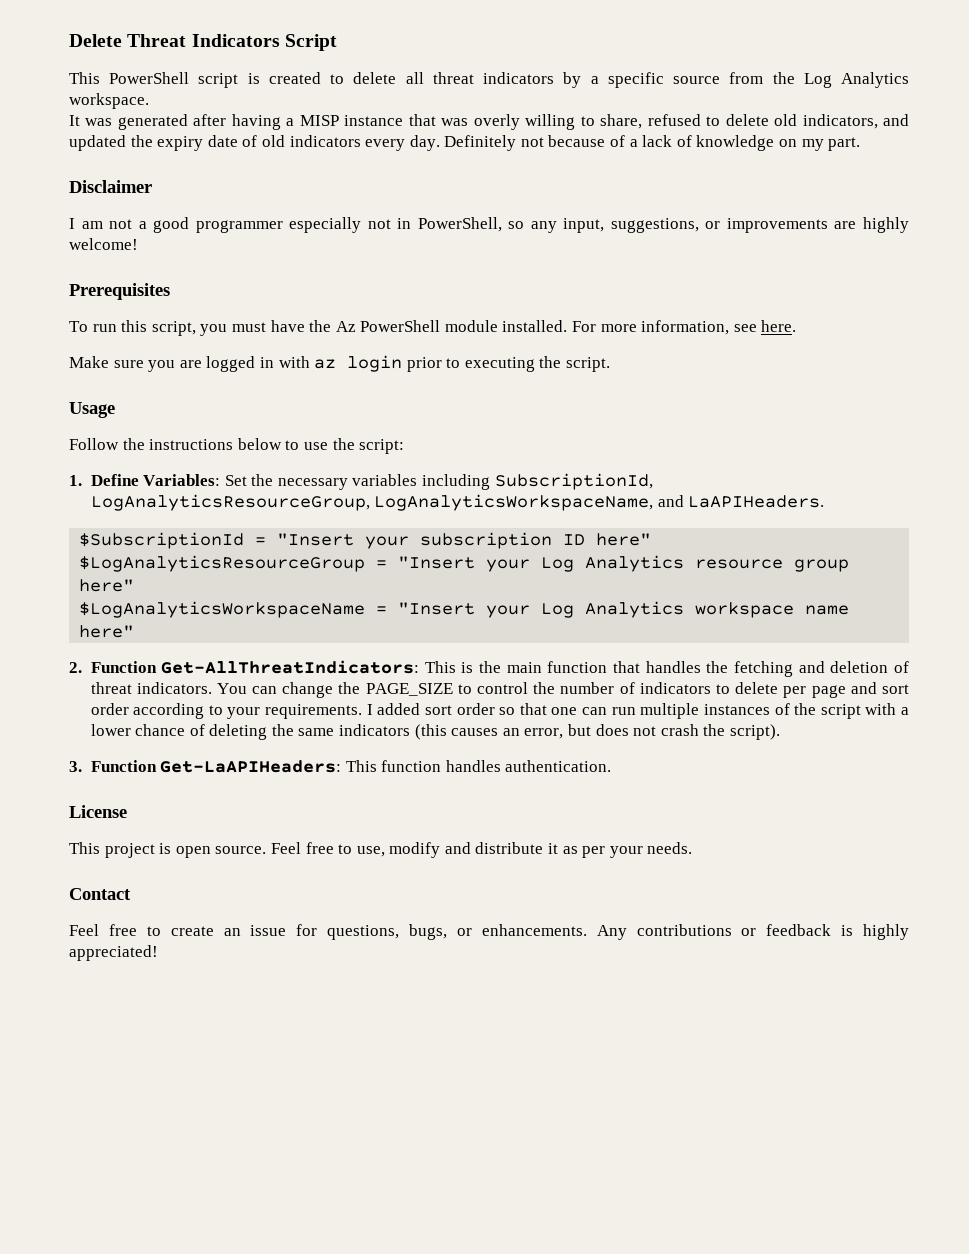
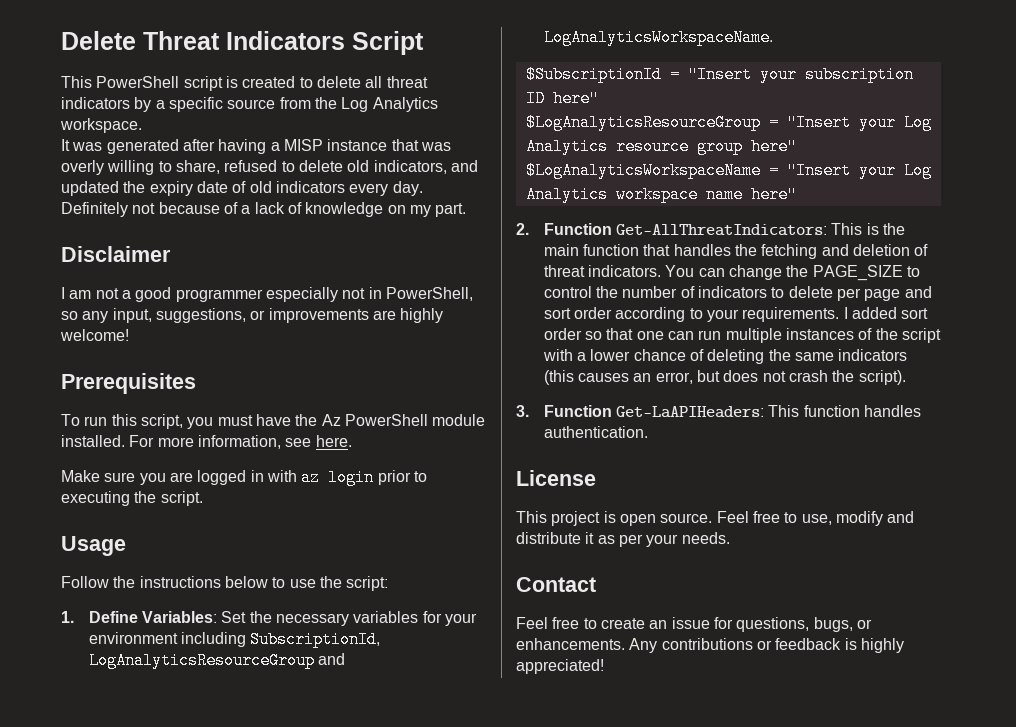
[422,473,653,490] [90,494,825,511] including SubscriptionId, LogAnalyticsResourceGroup, LogAnalyticsWorkspaceName, and LaAPIHeaders. -> [422,611,477,626] [88,631,381,648] [88,652,346,669] [543,29,773,46] for your environment including SubscriptionId, LogAnalyticsResourceGroup and LogAnalyticsWorkspaceName.

